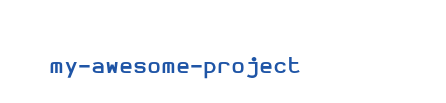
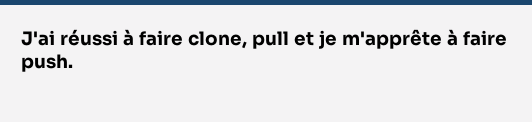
[49,57,301,79] my-awesome-project -> [21,29,507,49] [21,54,73,72] J'ai réussi à faire clone, pull et je m'apprête à faire push.

